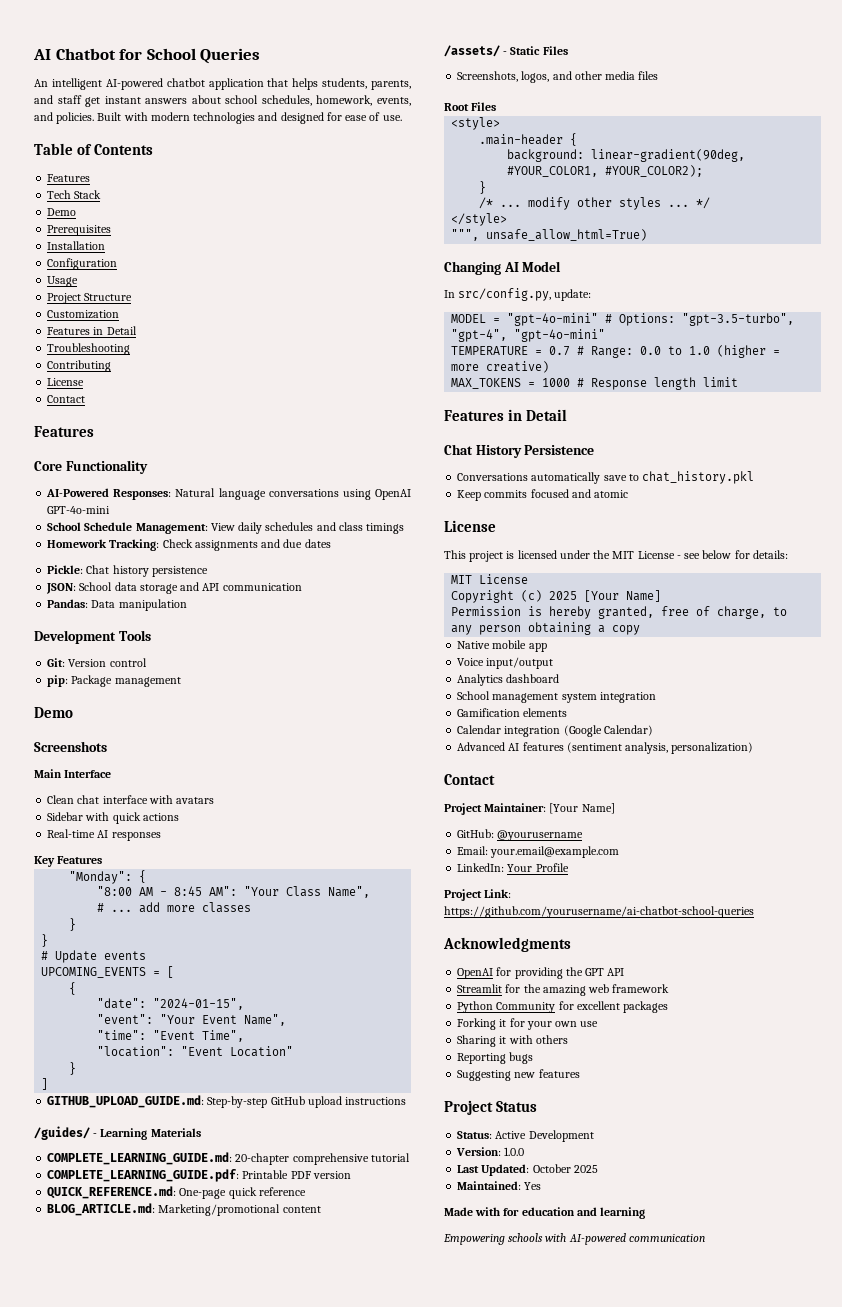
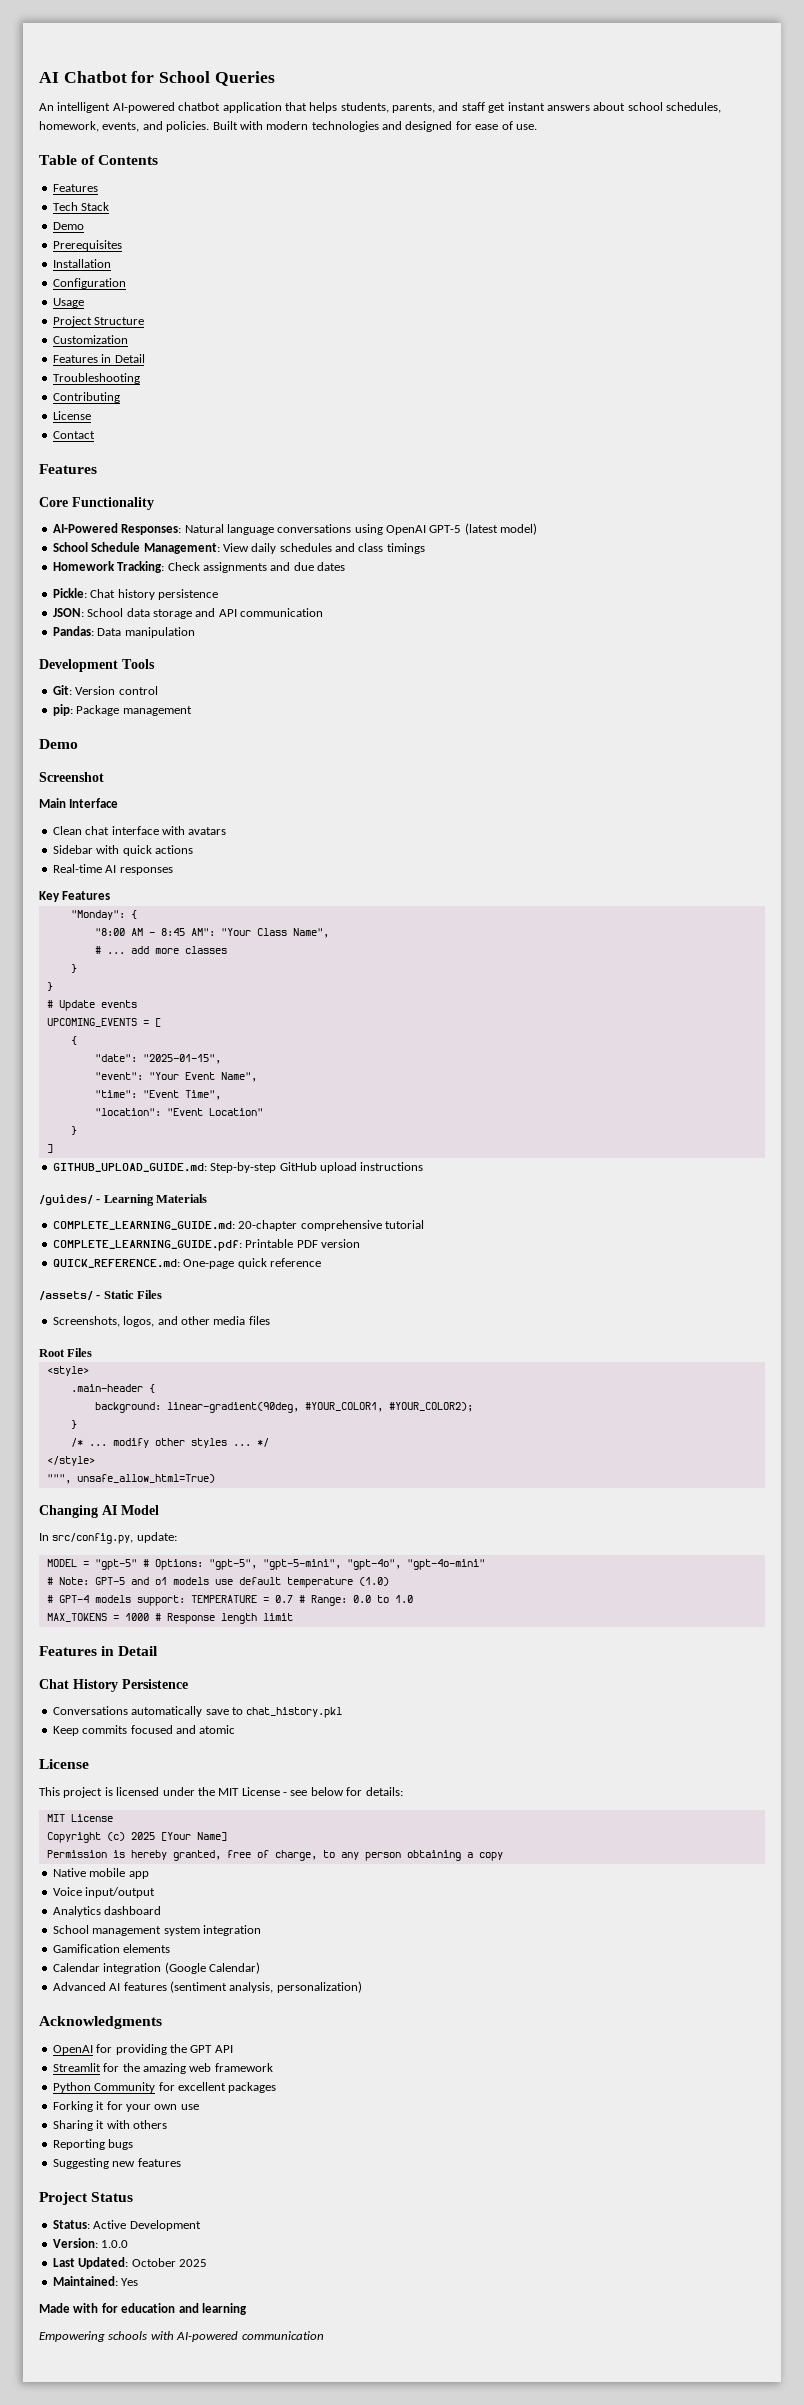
[47,506,111,514] GPT-4o-mini -> [429,523,538,535] GPT-5 (latest model)
[34,741,107,752] Screenshots -> [39,772,104,782] Screenshot
[153,998,245,1010] "2024-01-15", -> [142,1054,221,1064] "2025-01-15",
[47,1203,321,1216] // BLOG_ARTICLE.md: Marketing/promotional content -> (321, 1262) none
[507,313,599,326] "gpt-4o-mini" -> [94,1559,137,1570] "gpt-5"
[682,313,795,326] [451,329,606,342] "gpt-3.5-turbo", "gpt-4", "gpt-4o-mini" // -> [208,1559,485,1570] [46,1577,389,1588] [46,1595,185,1606] "gpt-5", "gpt-5-mini", "gpt-4o", "gpt-4o-mini" // # Note: GPT-5 and o1 models use default temperature (1.0) // # GPT-4 models support:
[717,345,781,358] [451,361,550,373] (higher = more creative) -> (413, 1599) none
[444,774,495,785] [444,803,615,815] [457,829,584,841] [457,846,620,858] [457,863,569,872] [444,889,512,901] [444,906,754,918] // Contact // Project Maintainer: [Your Name] // GitHub: @yourusername // Email: your.email@example.com // LinkedIn: Your Profile // Project Link: https://github.com/yourusername/ai-chatbot-school-queries -> (362, 1987) none

